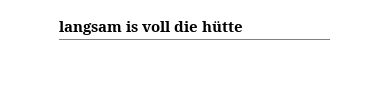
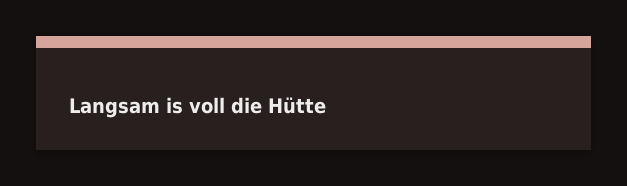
[59,21,122,35] langsam -> [69,98,160,118] Langsam
[202,21,244,32] hütte -> [268,97,326,114] Hütte

